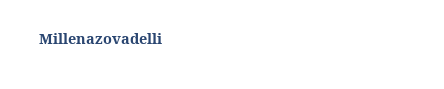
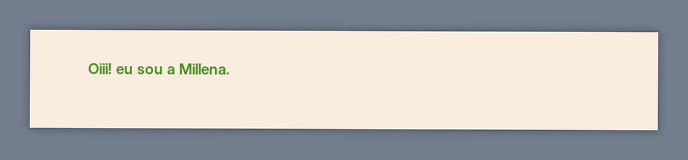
[39,33,162,44] Millenazovadelli -> [88,63,232,75] Oiii! eu sou a Millena.

